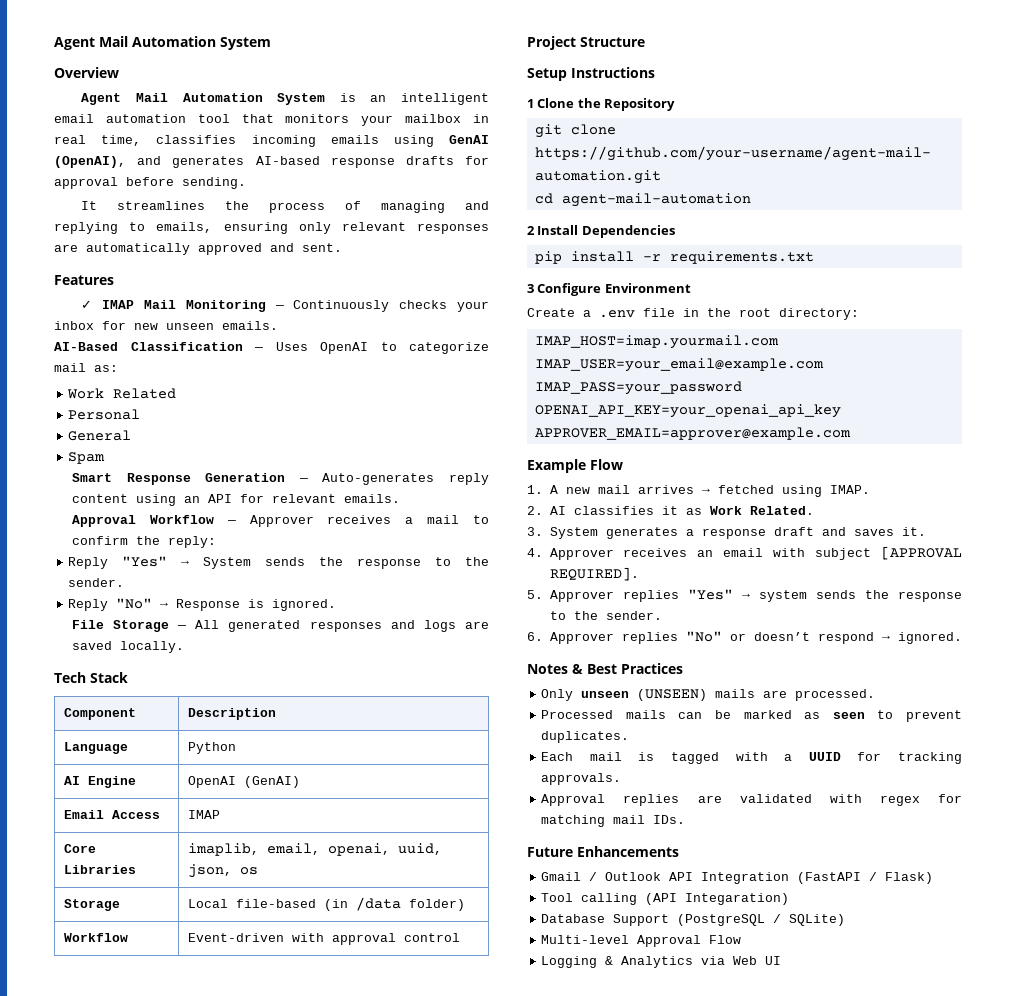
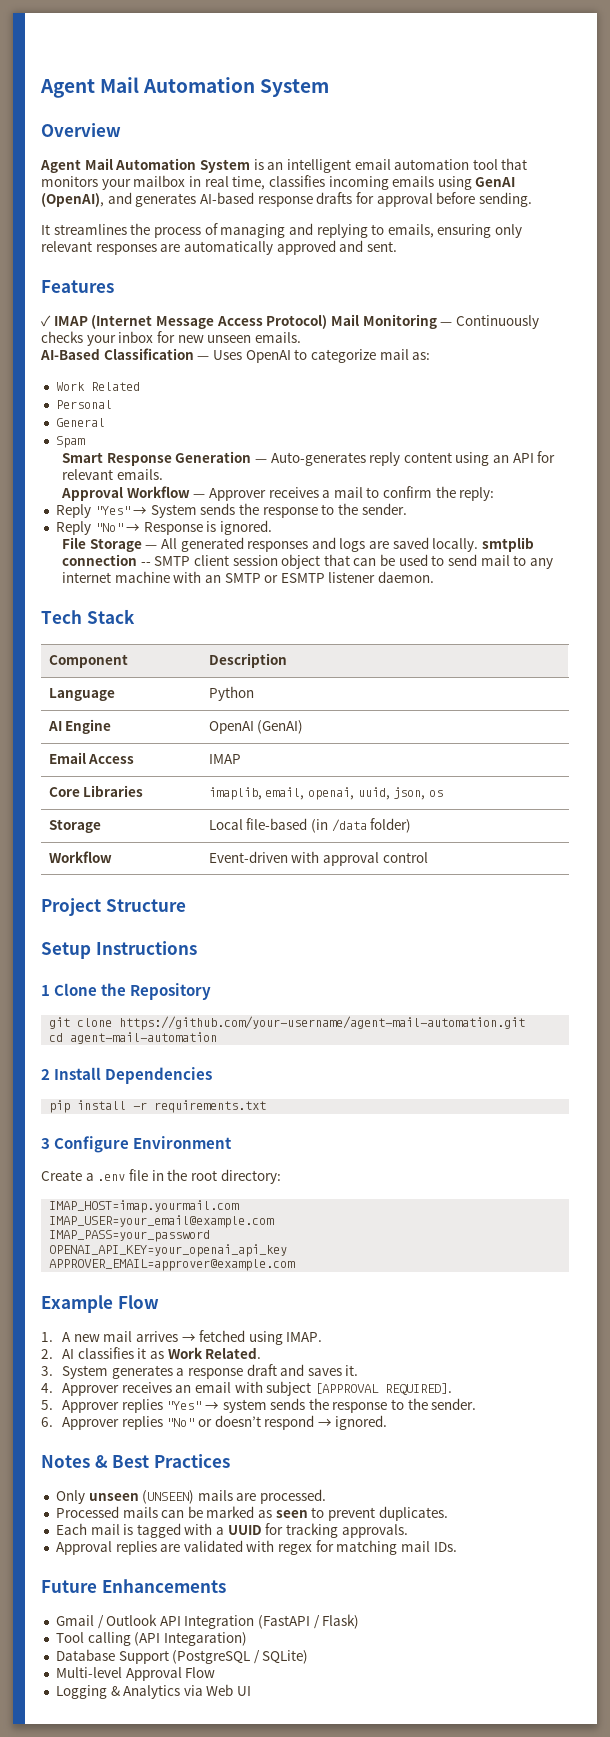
(135, 304) none -> [91,315,328,329] (Internet Message Access Protocol)
(184, 647) none -> [482,537,535,552] [61,554,553,569] [61,571,435,583] smtplib connection -- SMTP client session object that can be used to send mail to any internet machine with an SMTP or ESMTP listener daemon.

